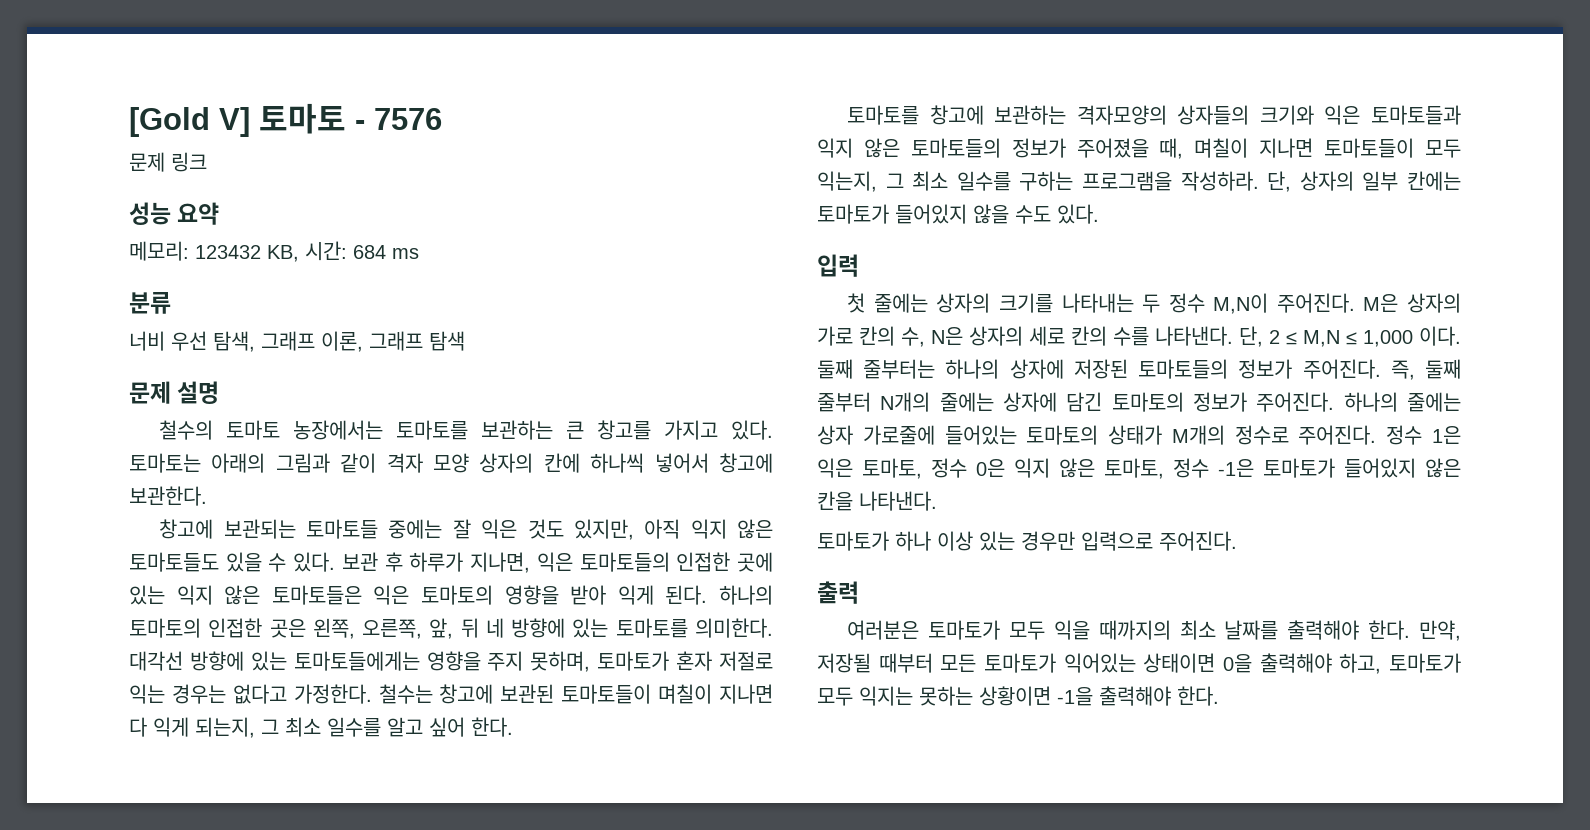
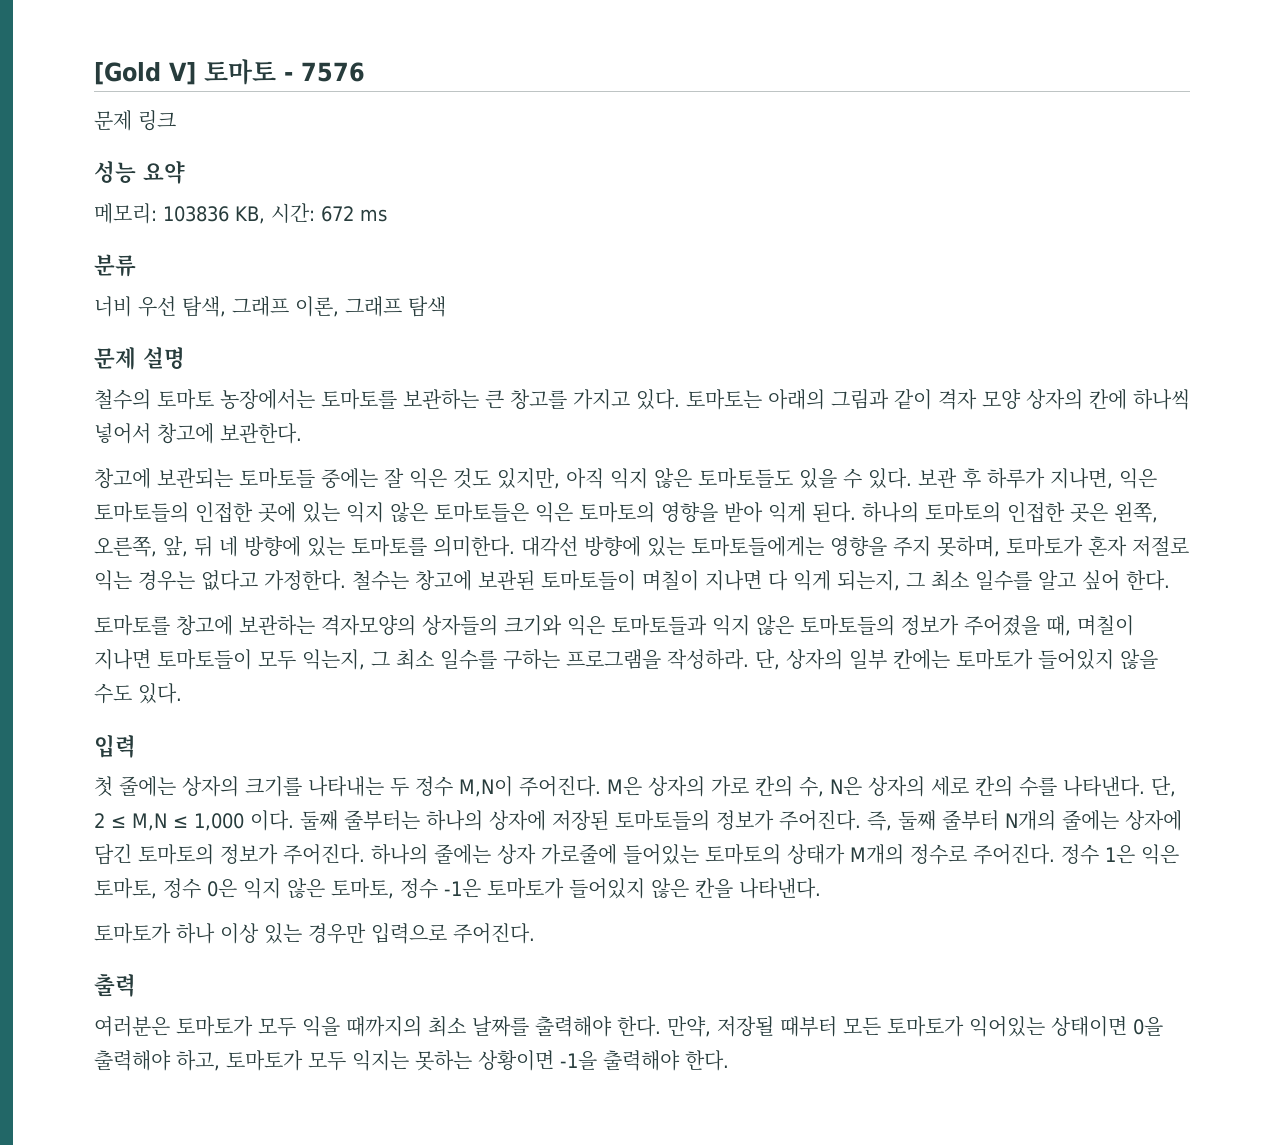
[195,245,261,259] 123432 -> [163,206,229,222] 103836
[353,245,386,259] 684 -> [321,206,354,222] 672

